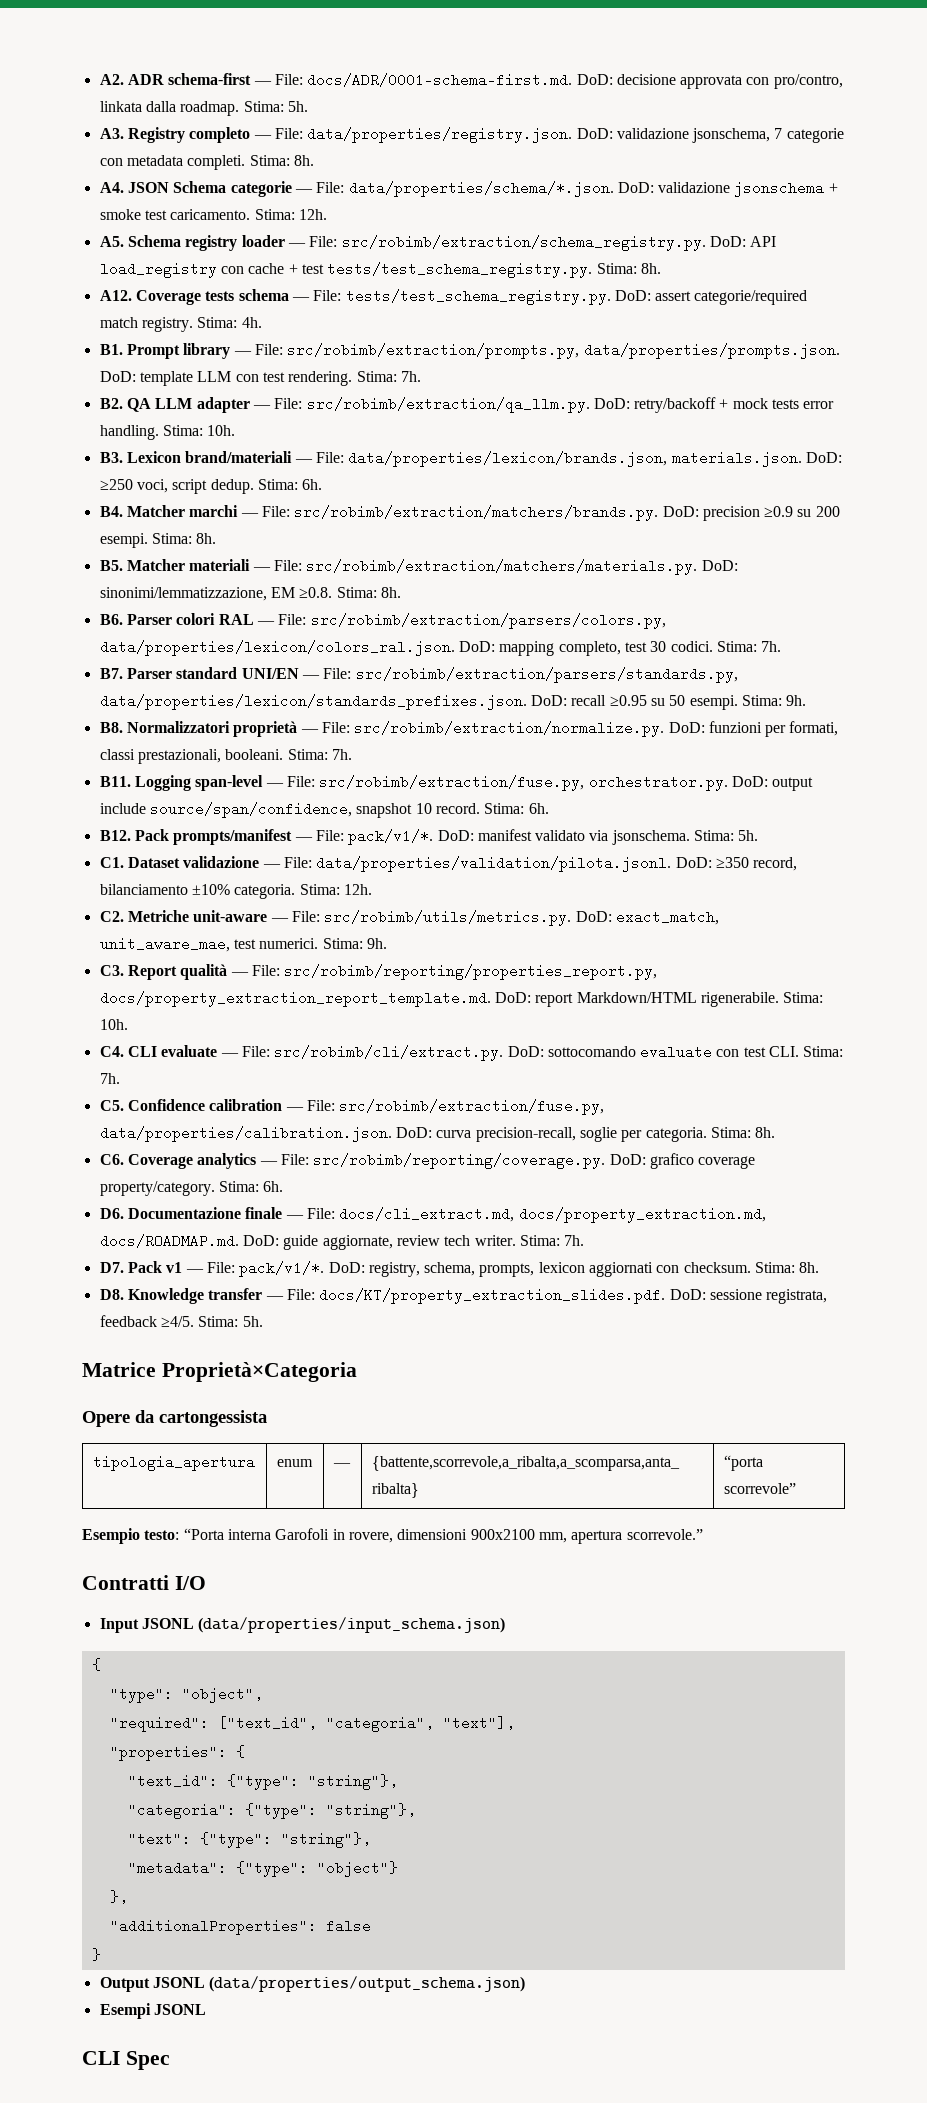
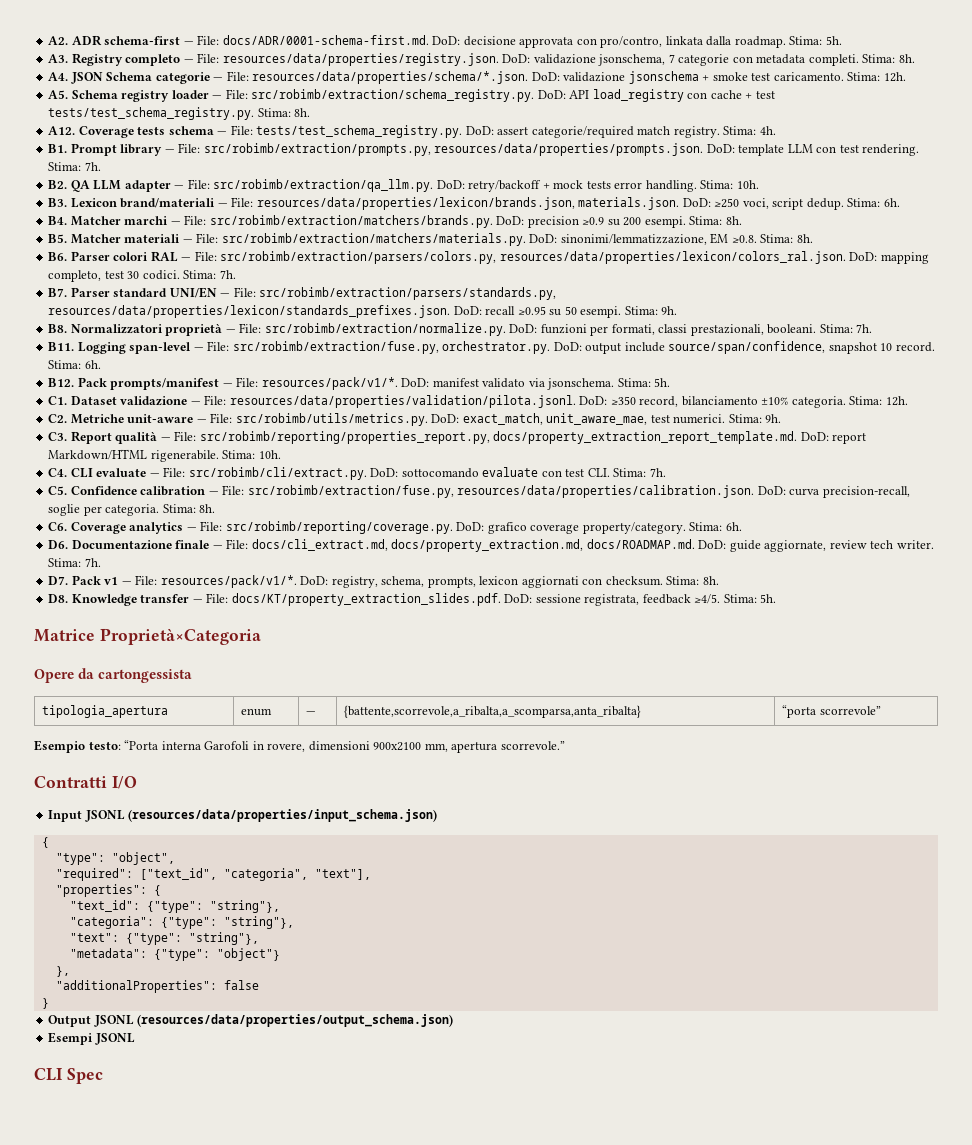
[307,127,573,143] data/properties/registry.json. -> [222,53,499,66] resources/data/properties/registry.json.
[348,181,614,197] data/properties/schema/*.json. -> [252,71,529,84] resources/data/properties/schema/*.json.
[583,343,840,359] data/properties/prompts.json. -> [434,143,704,156] resources/data/properties/prompts.json.
[348,451,668,467] data/properties/lexicon/brands.json, -> [256,197,575,210] resources/data/properties/lexicon/brands.json,
[99,640,455,656] data/properties/lexicon/colors_ral.json. -> [499,251,846,264] resources/data/properties/lexicon/colors_ral.json.
[99,694,527,710] data/properties/lexicon/standards_prefixes.json. -> [48,305,451,318] resources/data/properties/lexicon/standards_prefixes.json.
[348,829,434,845] pack/v1/*. -> [261,377,398,390] resources/pack/v1/*.
[316,856,672,872] data/properties/validation/pilota.jsonl. -> [229,395,576,408] resources/data/properties/validation/pilota.jsonl.
[99,1126,392,1142] data/properties/calibration.json. -> [457,485,755,498] resources/data/properties/calibration.json.
[239,1261,325,1277] pack/v1/*. -> [160,575,297,588] resources/pack/v1/*.
[198,1617,506,1633] (data/properties/input_schema.json) -> [128,809,438,822] (resources/data/properties/input_schema.json)
[209,1976,526,1992] (data/properties/output_schema.json) -> [137,1014,454,1027] (resources/data/properties/output_schema.json)

